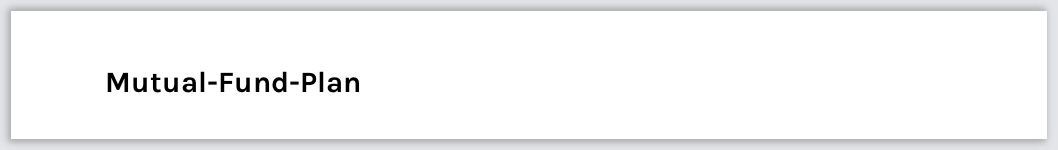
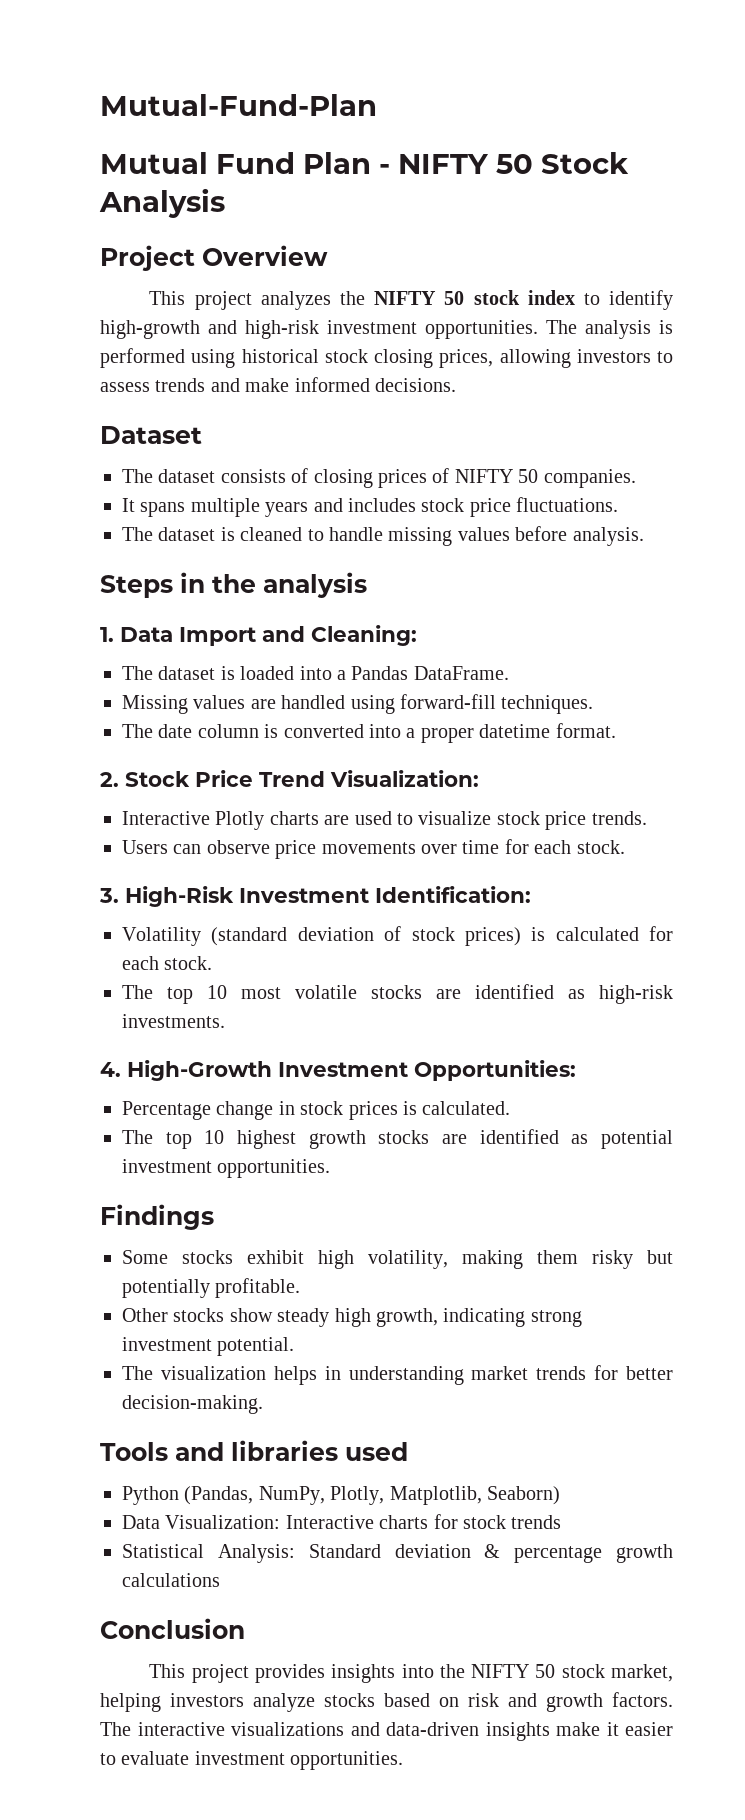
(361, 82) none -> [100,152,629,174] [99,188,225,218] [100,245,328,271] [149,290,673,310] [100,320,673,339] [100,348,673,368] [100,377,456,392] [100,426,202,444] [122,468,636,488] [122,497,619,517] [122,526,644,546] [100,572,367,598] [100,625,417,646] [122,666,509,680] [122,694,594,714] [122,723,616,743] [100,770,479,787] [122,811,647,830] [122,839,625,859] [99,886,531,907] [122,926,673,946] [122,956,213,970] [122,984,673,1004] [122,1014,225,1028] [100,1060,576,1081] [122,1101,511,1120] [122,1129,673,1149] [122,1159,331,1178] [100,1204,214,1230] [122,1250,673,1269] [122,1278,301,1298] [122,1308,582,1327] [122,1337,295,1356] [122,1365,673,1385] [122,1395,263,1414] [100,1440,408,1461] [122,1486,560,1505] [122,1514,562,1529] [122,1544,673,1563] [122,1573,220,1587] [100,1618,245,1639] [149,1664,673,1683] [100,1692,673,1712] [100,1722,673,1741] [100,1751,404,1770] // Mutual Fund Plan - NIFTY 50 Stock Analysis // Project Overview // This project analyzes the NIFTY 50 stock index to identify high-growth and high-risk investment opportunities. The analysis is performed using historical stock closing prices, allowing investors to assess trends and make informed decisions. // Dataset // The dataset consists of closing prices of NIFTY 50 companies. // It spans multiple years and includes stock price fluctuations. // The dataset is cleaned to handle missing values before analysis. // Steps in the analysis // 1. Data Import and Cleaning: // The dataset is loaded into a Pandas DataFrame. // Missing values are handled using forward-fill techniques. // The date column is converted into a proper datetime format. // 2. Stock Price Trend Visualization: // Interactive Plotly charts are used to visualize stock price trends. // Users can observe price movements over time for each stock. // 3. High-Risk Investment Identification: // Volatility (standard deviation of stock prices) is calculated for each stock. // The top 10 most volatile stocks are identified as high-risk investments. // 4. High-Growth Investment Opportunities: // Percentage change in stock prices is calculated. // The top 10 highest growth stocks are identified as potential investment opportunities. // Findings // Some stocks exhibit high volatility, making them risky but potentially profitable. // Other stocks show steady high growth, indicating strong investment potential. // The visualization helps in understanding market trends for better decision-making. // Tools and libraries used // Python (Pandas, NumPy, Plotly, Matplotlib, Seaborn) // Data Visualization: Interactive charts for stock trends // Statistical Analysis: Standard deviation & percentage growth calculations // Conclusion // This project provides insights into the NIFTY 50 stock market, helping investors analyze stocks based on risk and growth factors. The interactive visualizations and data-driven insights make it easier to evaluate investment opportunities.

